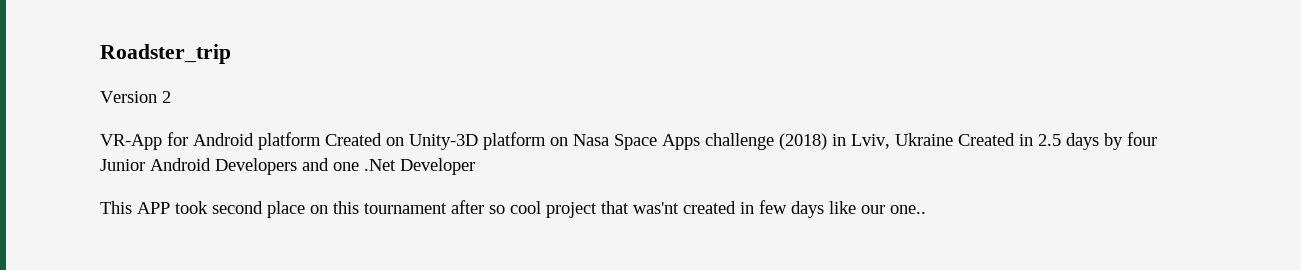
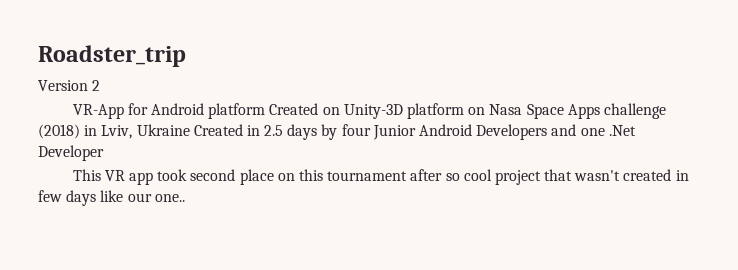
[137,202,170,214] APP -> [104,170,154,185] VR app
[633,202,679,214] was'nt -> [574,170,621,181] wasn't

